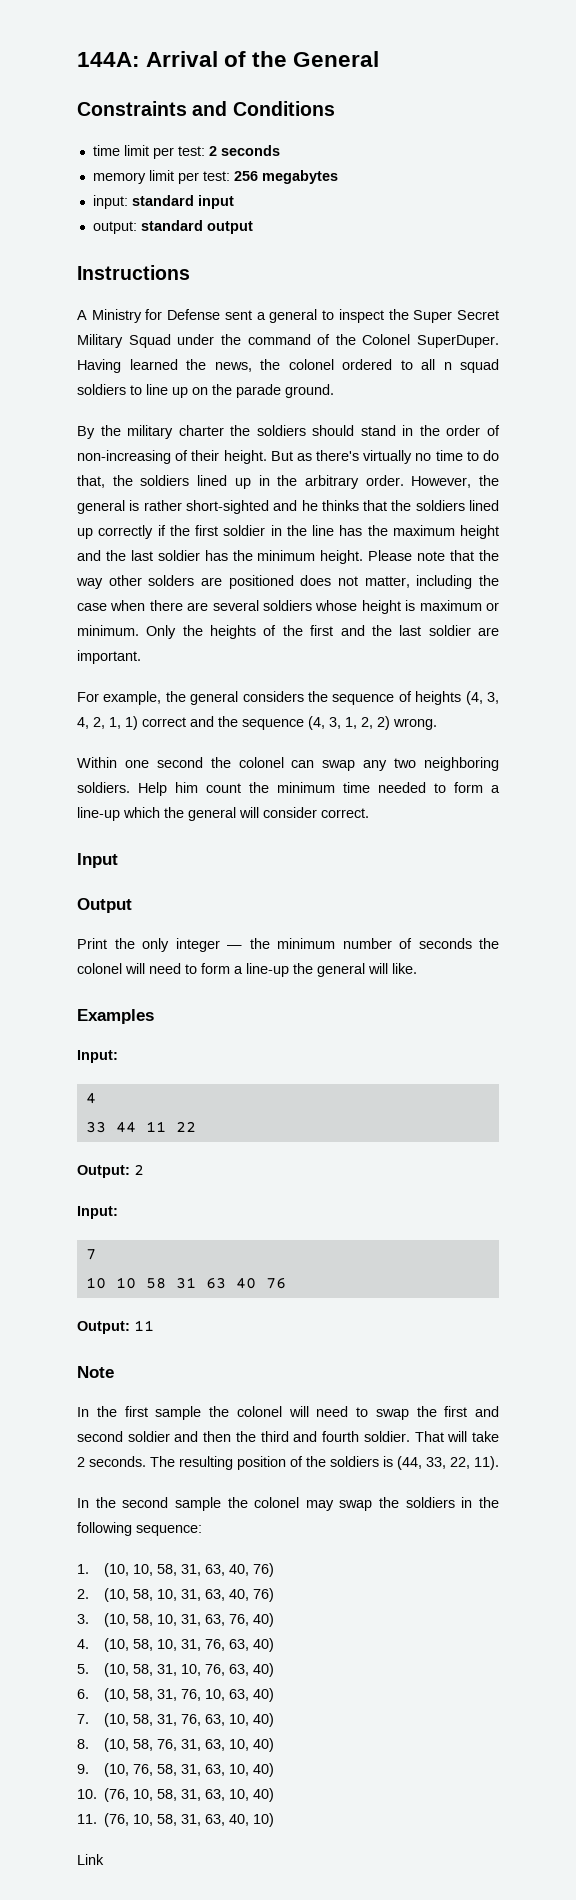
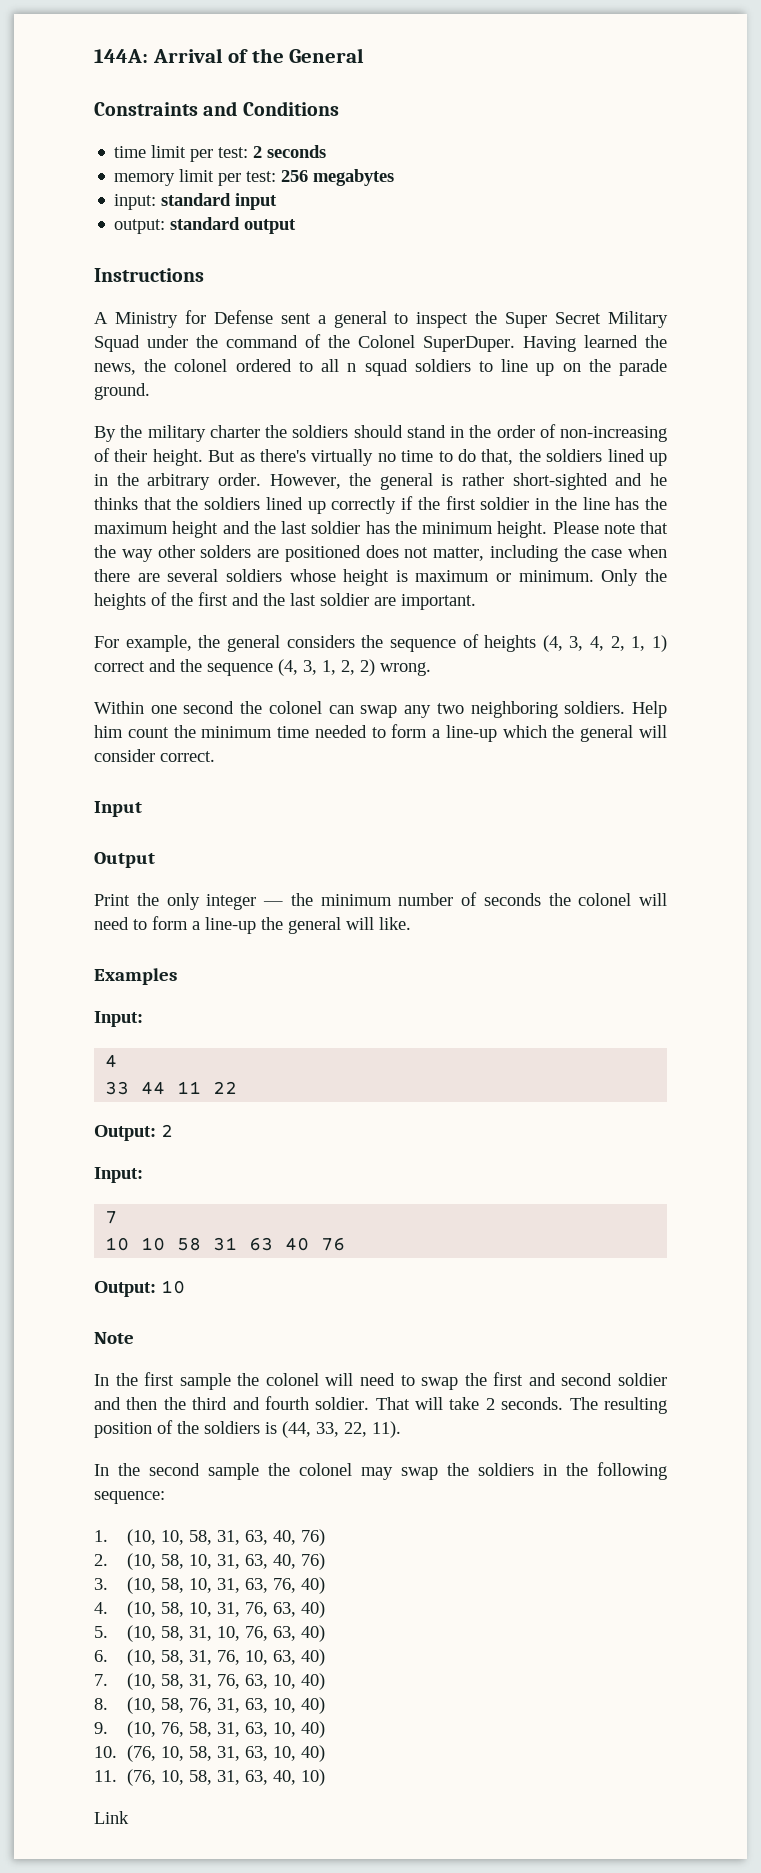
[134,1320,154,1331] 11 -> [161,1280,185,1294] 10

